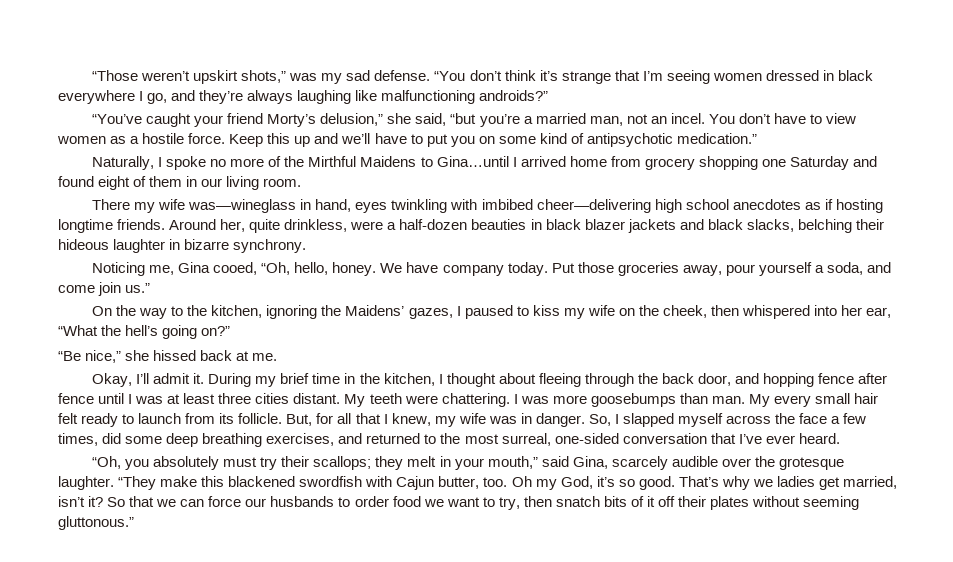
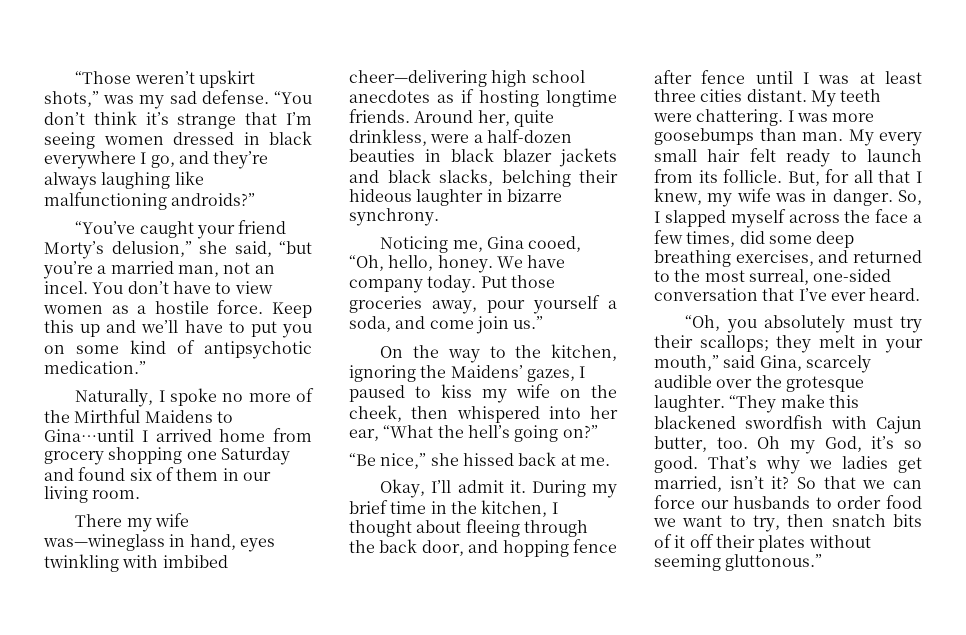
[98,176,131,190] eight -> [129,468,152,481] six

